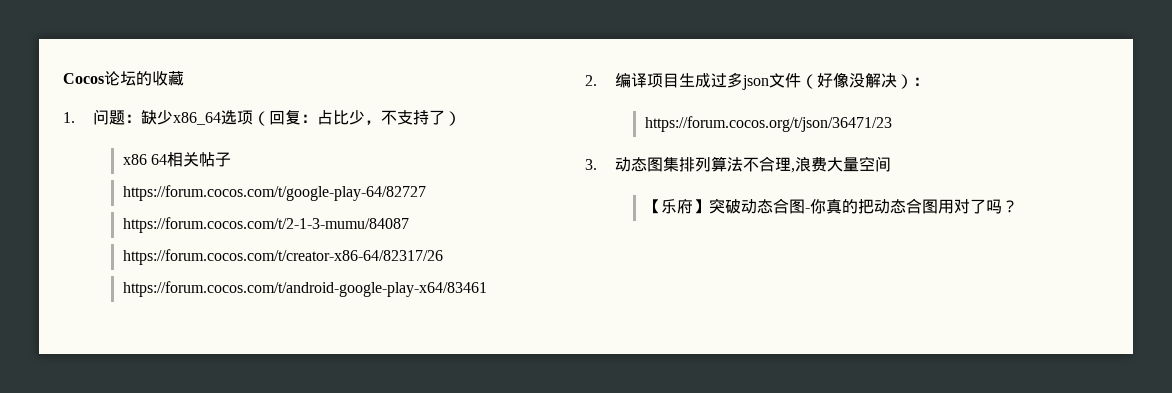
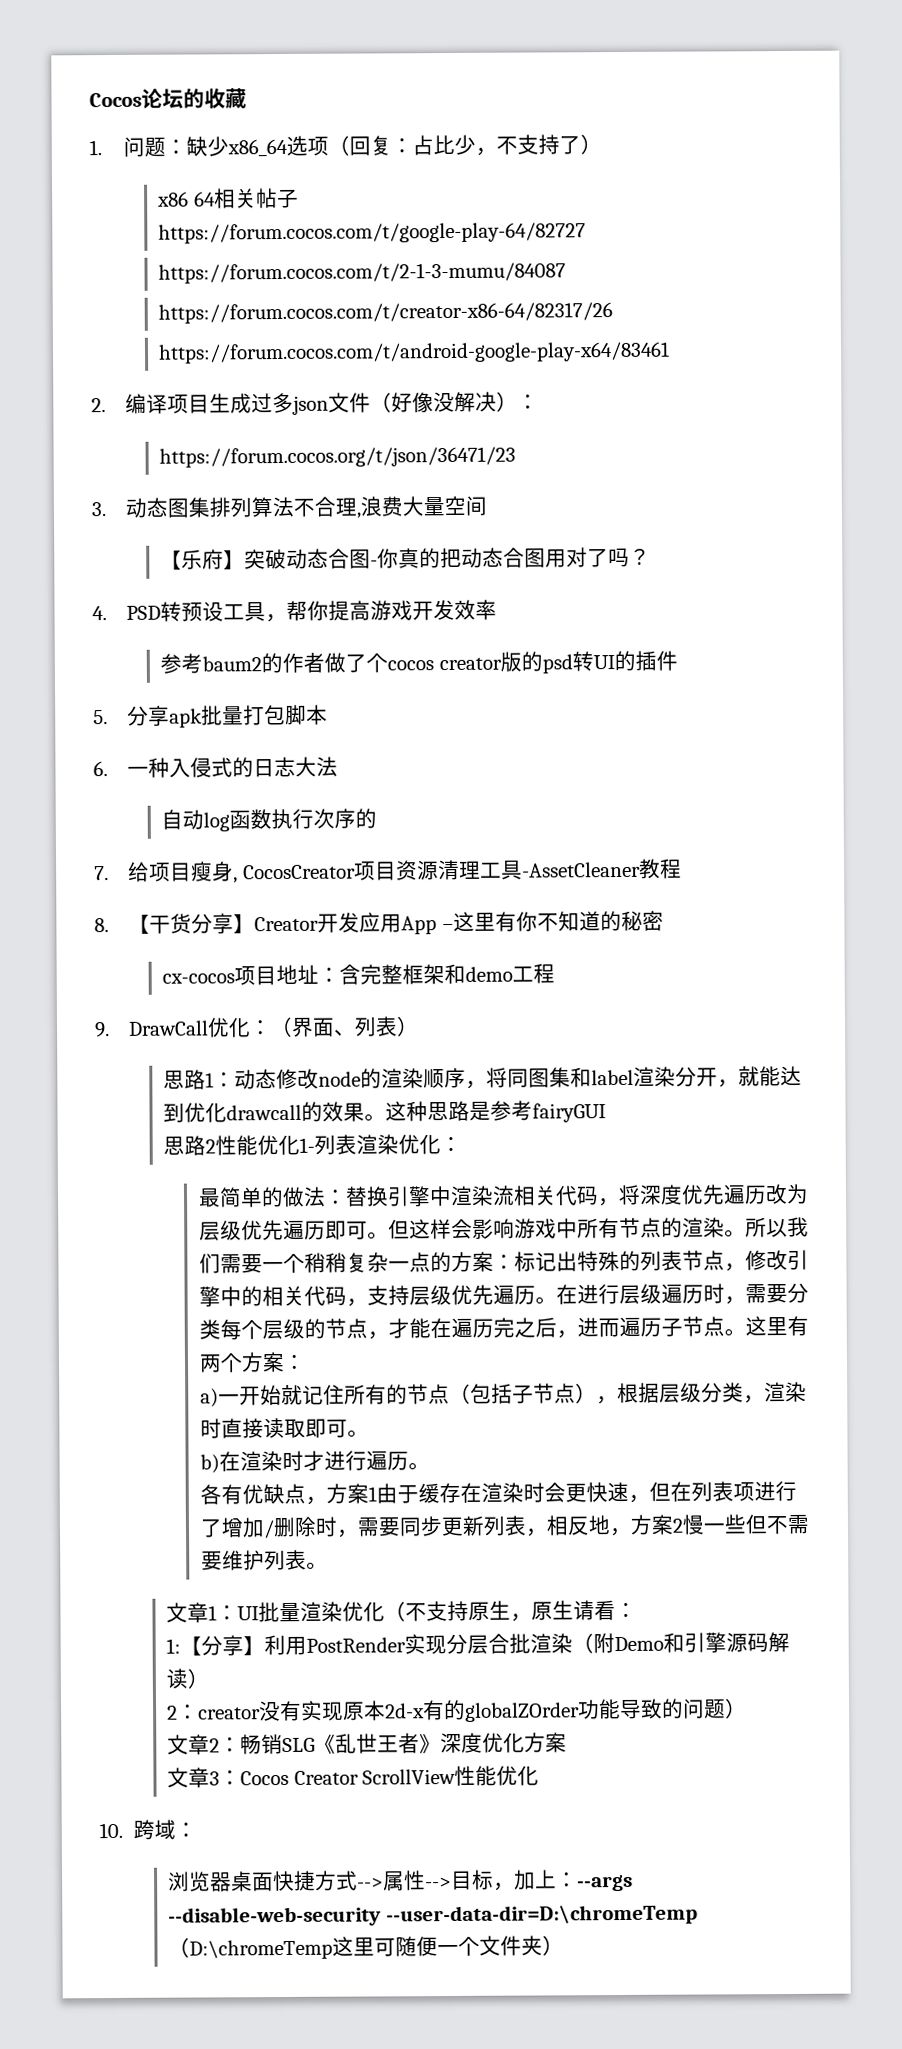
(1018, 206) none -> [92,599,498,623] [160,650,678,674] [93,704,329,728] [93,756,339,778] [161,808,378,832] [94,858,682,884] [94,910,664,935] [162,963,556,986] [94,1016,420,1038] [163,1065,803,1090] [163,1100,607,1123] [163,1134,463,1156] [197,1183,809,1208] [198,1216,809,1241] [198,1249,809,1274] [198,1282,809,1307] [198,1315,809,1341] [198,1351,306,1373] [199,1381,807,1408] [199,1417,369,1439] [199,1450,430,1474] [199,1480,797,1505] [199,1514,810,1539] [200,1549,328,1571] [166,1600,638,1623] [166,1631,791,1657] [166,1668,210,1689] [167,1698,748,1722] [167,1732,568,1755] [167,1765,540,1788] [99,1819,198,1840] [168,1869,634,1892] [168,1904,698,1927] [168,1935,565,1960] // 4. PSD转预设工具，帮你提高游戏开发效率 // 参考baum2的作者做了个cocos creator版的psd转UI的插件 // 5.分享apk批量打包脚本 // 6.一种入侵式的日志大法 // 自动log函数执行次序的 // 7.给项目瘦身, CocosCreator项目资源清理工具-AssetCleaner教程 // 8.【干货分享】Creator开发应用App –这里有你不知道的秘密 // cx-cocos项目地址：含完整框架和demo工程 // 9. DrawCall优化：（界面、列表） // 思路1：动态修改node的渲染顺序，将同图集和label渲染分开，就能达到优化drawcall的效果。这种思路是参考fairyGUI // 思路2性能优化1-列表渲染优化： // 最简单的做法：替换引擎中渲染流相关代码，将深度优先遍历改为层级优先遍历即可。但这样会影响游戏中所有节点的渲染。所以我们需要一个稍稍复杂一点的方案：标记出特殊的列表节点，修改引擎中的相关代码，支持层级优先遍历。在进行层级遍历时，需要分类每个层级的节点，才能在遍历完之后，进而遍历子节点。这里有两个方案： // a)一开始就记住所有的节点（包括子节点），根据层级分类，渲染时直接读取即可。 // b)在渲染时才进行遍历。 // 各有优缺点，方案1由于缓存在渲染时会更快速，但在列表项进行了增加/删除时，需要同步更新列表，相反地，方案2慢一些但不需要维护列表。 // 文章1：UI批量渲染优化（不支持原生，原生请看： // 1:【分享】利用PostRender实现分层合批渲染（附Demo和引擎源码解读） // 2：creator没有实现原本2d-x有的globalZOrder功能导致的问题） // 文章2：畅销SLG《乱世王者》深度优化方案 // 文章3：Cocos Creator ScrollView性能优化 // 10.跨域： // 浏览器桌面快捷方式-->属性-->目标，加上：--args --disable-web-security --user-data-dir=D:\chromeTemp（D:\chromeTemp这里可随便一个文件夹）

